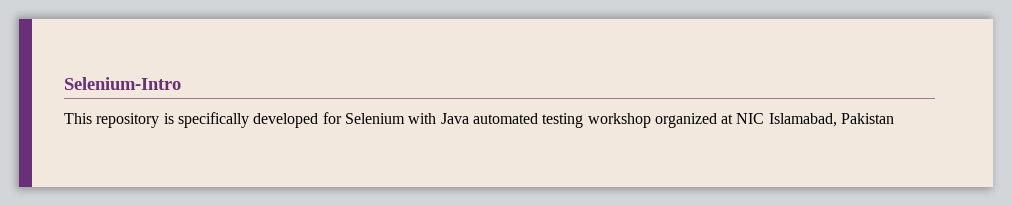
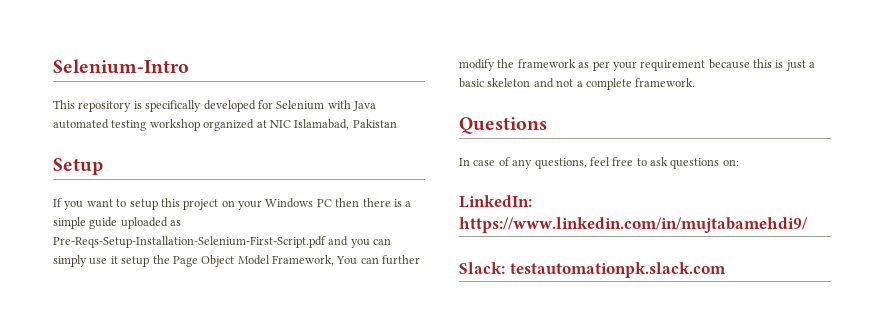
(895, 118) none -> [53,158,103,175] [53,198,412,210] [53,217,182,229] [53,236,392,248] [53,255,421,267] [459,59,816,71] [459,78,696,90] [459,117,547,134] [459,157,739,169] [459,195,532,208] [459,217,808,233] [459,262,726,278] // Setup // If you want to setup this project on your Windows PC then there is a simple guide uploaded as Pre-Reqs-Setup-Installation-Selenium-First-Script.pdf and you can simply use it setup the Page Object Model Framework, You can further modify the framework as per your requirement because this is just a basic skeleton and not a complete framework. // Questions // In case of any questions, feel free to ask questions on: // LinkedIn: https://www.linkedin.com/in/mujtabamehdi9/ // Slack: testautomationpk.slack.com

